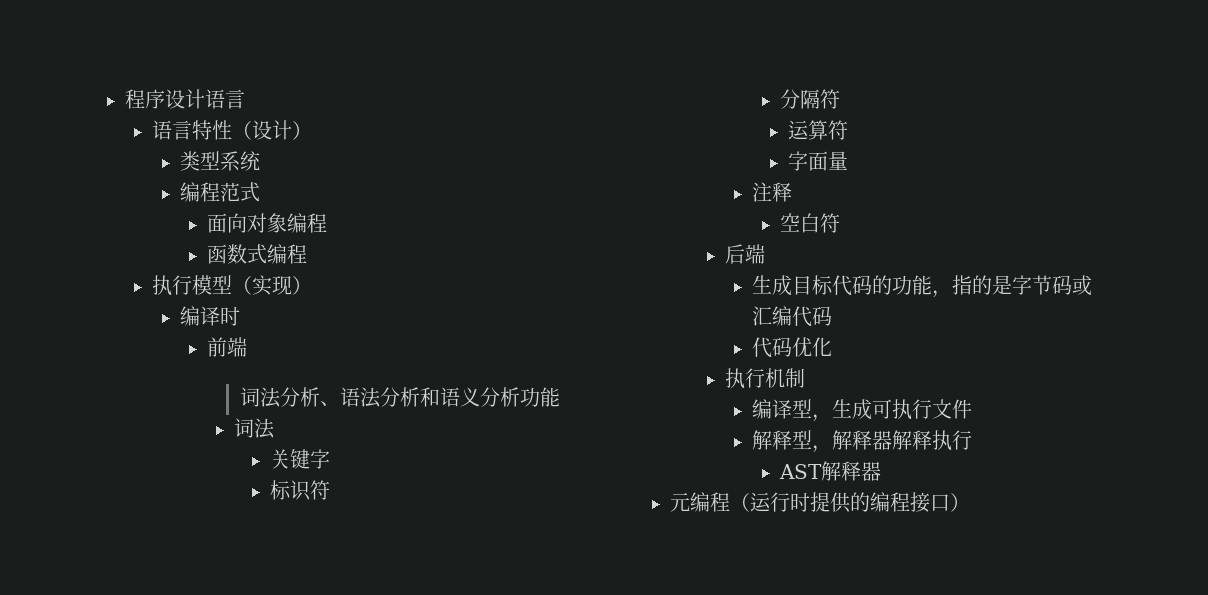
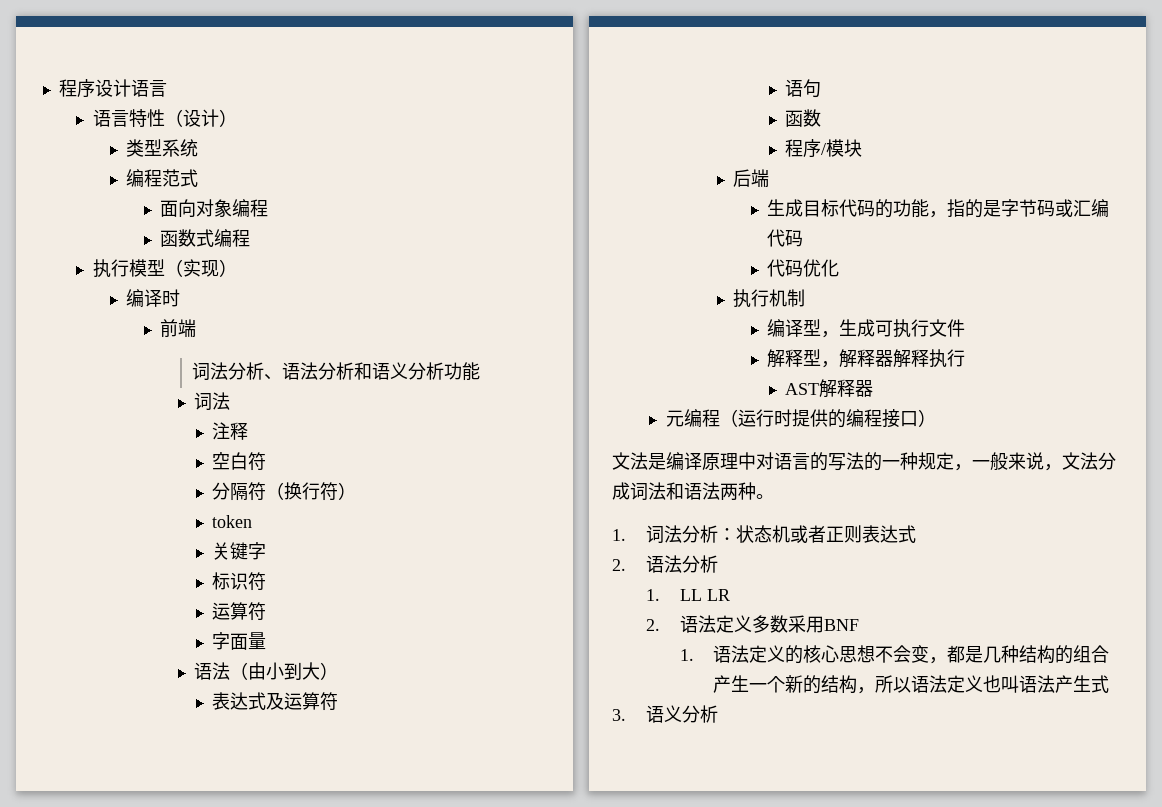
(276, 428) none -> [212,422,249,440] [212,452,267,471] [212,482,357,501] [212,515,253,528] // 注释 // 空白符 // 分隔符（换行符） // token
[779,89,840,109] // 分隔符 -> (267, 581) none
[752,182,793,202] [779,213,840,233] 注释 // 空白符 -> [194,662,339,680] [212,692,339,711] [785,79,822,98] [785,109,822,127] [785,139,863,158] 语法（由小到大） // 表达式及运算符 // 语句 // 函数 // 程序/模块
(971, 502) none -> [612,452,1116,471] [612,482,774,500] [612,525,916,543] [612,555,718,573] [645,589,730,601] [645,615,859,633] [679,645,1110,664] [713,675,1110,694] [612,705,718,723] // 文法是编译原理中对语言的写法的一种规定，一般来说，文法分成词法和语法两种。 // 1.词法分析：状态机或者正则表达式 // 2.语法分析 // 1. LL LR // 2.语法定义多数采用BNF // 1.语法定义的核心思想不会变，都是几种结构的组合产生一个新的结构，所以语法定义也叫语法产生式 // 3.语义分析

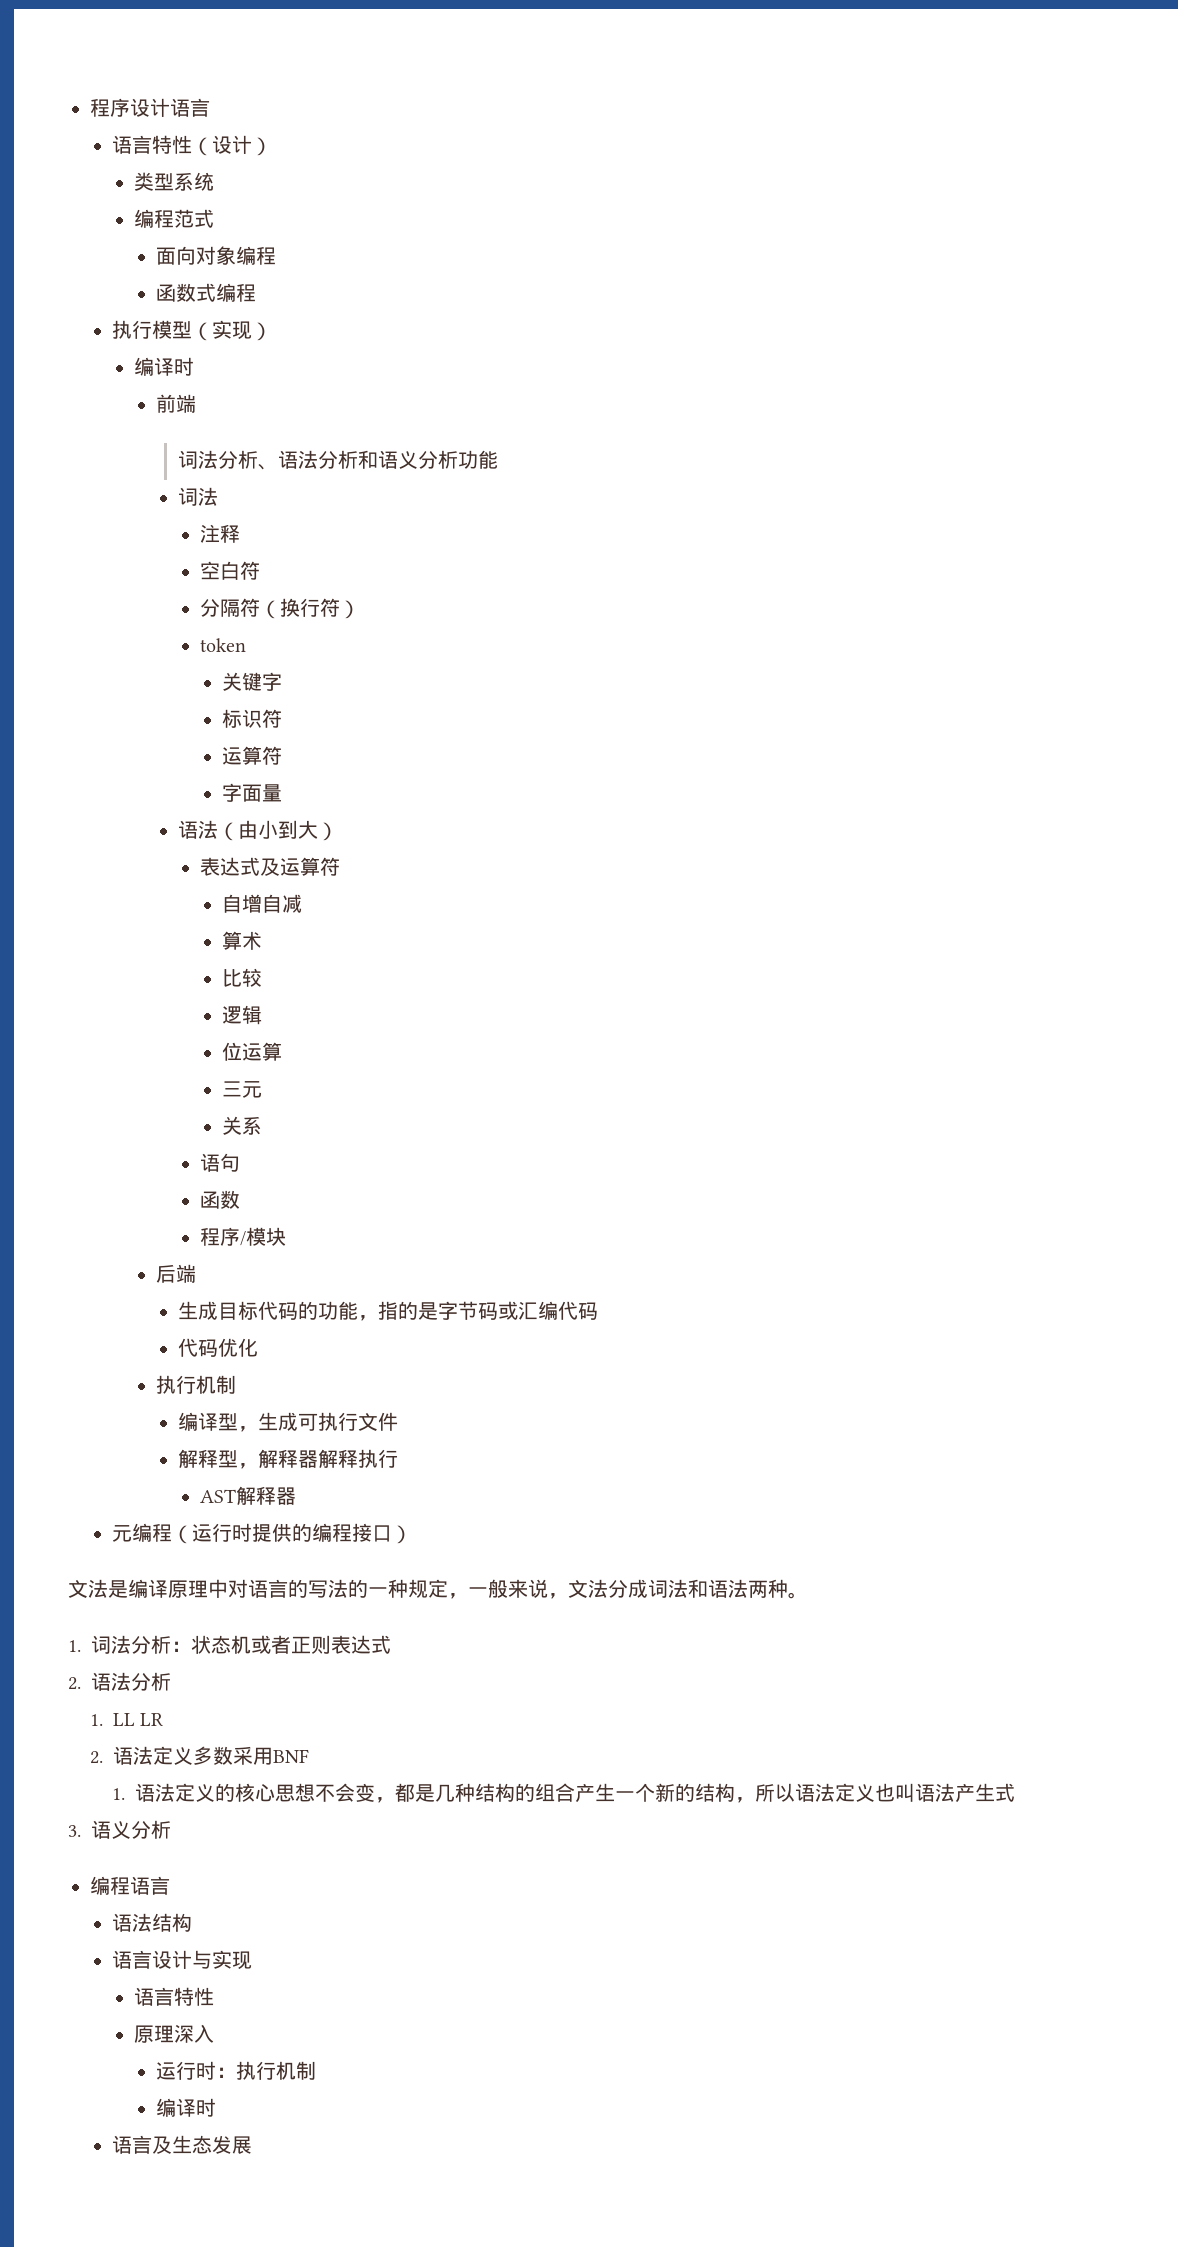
(339, 701) none -> [222,894,303,913] [222,931,263,950] [222,968,263,987] [222,1005,263,1025] [222,1042,283,1061] [222,1081,263,1098] [222,1116,263,1135] // 自增自减 // 算术 // 比较 // 逻辑 // 位运算 // 三元 // 关系
(718, 714) none -> [90,1876,170,1895] [112,1913,193,1932] [112,1950,253,1970] [134,1987,215,2006] [134,2024,215,2043] [156,2061,317,2080] [156,2098,217,2117] [112,2135,253,2154] // 编程语言 // 语法结构 // 语言设计与实现 // 语言特性 // 原理深入 // 运行时：执行机制 // 编译时 // 语言及生态发展

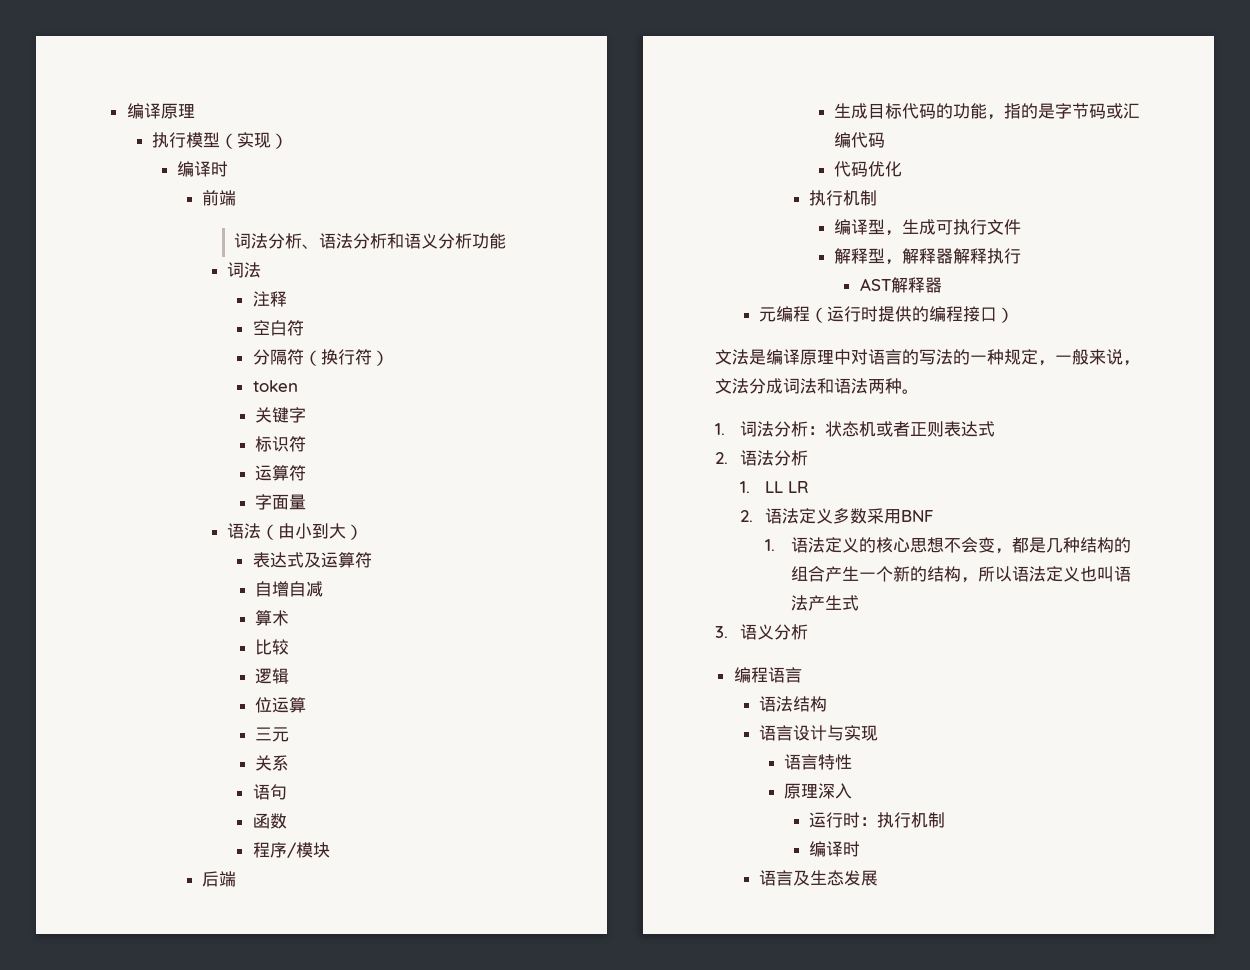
[90,98,210,117] [112,135,273,156] [134,172,215,191] [134,209,215,228] [156,246,277,265] [156,283,257,302] 程序设计语言 // 语言特性（设计） // 类型系统 // 编程范式 // 面向对象编程 // 函数式编程 -> [126,103,195,119] 编译原理

